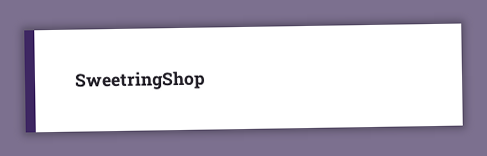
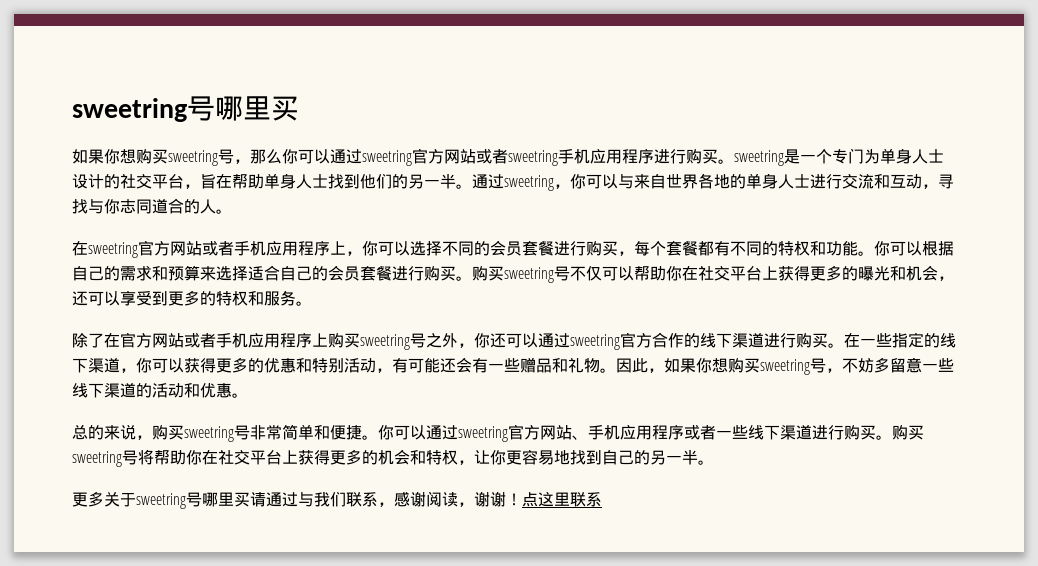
[74,70,206,91] SweetringShop -> [72,96,299,122] [72,148,944,166] [72,173,954,191] [72,198,232,214] [72,240,954,258] [72,265,954,283] [72,290,312,306] [72,332,956,350] [72,357,954,375] [72,383,248,398] [72,424,924,442] [72,449,714,467] [72,491,602,509] sweetring号哪里买 // 如果你想购买sweetring号，那么你可以通过sweetring官方网站或者sweetring手机应用程序进行购买。sweetring是一个专门为单身人士设计的社交平台，旨在帮助单身人士找到他们的另一半。通过sweetring，你可以与来自世界各地的单身人士进行交流和互动，寻找与你志同道合的人。 // 在sweetring官方网站或者手机应用程序上，你可以选择不同的会员套餐进行购买，每个套餐都有不同的特权和功能。你可以根据自己的需求和预算来选择适合自己的会员套餐进行购买。购买sweetring号不仅可以帮助你在社交平台上获得更多的曝光和机会，还可以享受到更多的特权和服务。 // 除了在官方网站或者手机应用程序上购买sweetring号之外，你还可以通过sweetring官方合作的线下渠道进行购买。在一些指定的线下渠道，你可以获得更多的优惠和特别活动，有可能还会有一些赠品和礼物。因此，如果你想购买sweetring号，不妨多留意一些线下渠道的活动和优惠。 // 总的来说，购买sweetring号非常简单和便捷。你可以通过sweetring官方网站、手机应用程序或者一些线下渠道进行购买。购买sweetring号将帮助你在社交平台上获得更多的机会和特权，让你更容易地找到自己的另一半。 // 更多关于sweetring号哪里买请通过与我们联系，感谢阅读，谢谢！点这里联系

